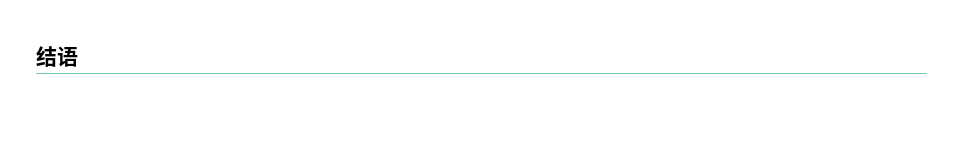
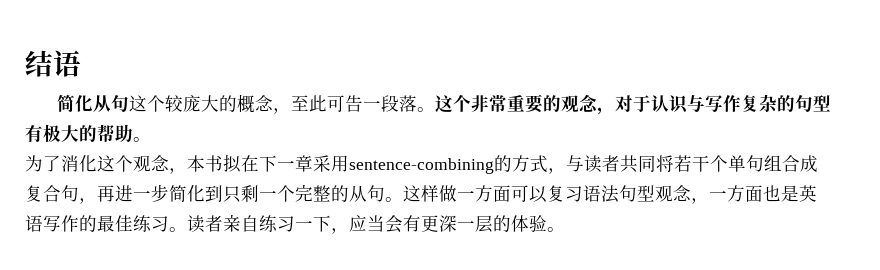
(78, 56) none -> [56,94,831,115] [25,124,151,142] [25,154,818,174] [25,184,817,204] [25,214,565,234] // 简化从句这个较庞大的概念，至此可告一段落。这个非常重要的观念，对于认识与写作复杂的句型有极大的帮助。 // 为了消化这个观念，本书拟在下一章采用sentence-combining的方式，与读者共同将若干个单句组合成复合句，再进一步简化到只剩一个完整的从句。这样做一方面可以复习语法句型观念，一方面也是英语写作的最佳练习。读者亲自练习一下，应当会有更深一层的体验。

